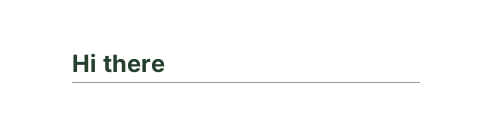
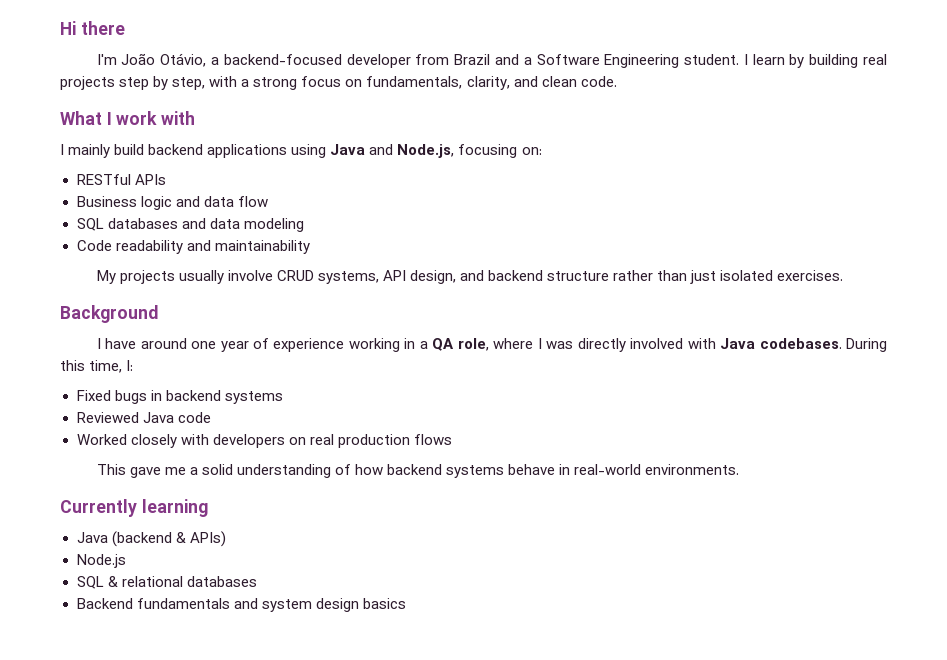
(165, 63) none -> [96,53,887,68] [60,76,617,90] [60,111,196,125] [60,144,542,158] [76,174,166,185] [76,196,268,210] [76,218,304,232] [76,240,310,254] [96,270,844,284] [60,305,158,323] [96,338,887,352] [60,360,134,373] [76,390,283,404] [76,412,211,423] [76,434,452,448] [96,464,740,478] [60,499,208,517] [76,531,226,547] [76,554,126,568] [76,576,257,589] [76,598,406,612] // I'm João Otávio, a backend-focused developer from Brazil and a Software Engineering student. I learn by building real projects step by step, with a strong focus on fundamentals, clarity, and clean code. // What I work with // I mainly build backend applications using Java and Node.js, focusing on: // RESTful APIs // Business logic and data flow // SQL databases and data modeling // Code readability and maintainability // My projects usually involve CRUD systems, API design, and backend structure rather than just isolated exercises. // Background // I have around one year of experience working in a QA role, where I was directly involved with Java codebases. During this time, I: // Fixed bugs in backend systems // Reviewed Java code // Worked closely with developers on real production flows // This gave me a solid understanding of how backend systems behave in real-world environments. // Currently learning // Java (backend & APIs) // Node.js // SQL & relational databases // Backend fundamentals and system design basics

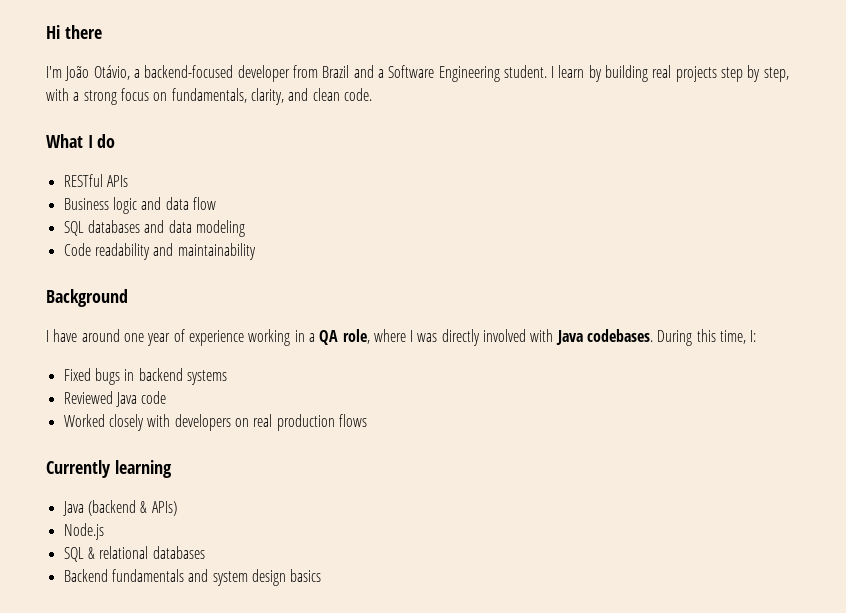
[116,111,196,125] [60,144,542,158] work with // I mainly build backend applications using Java and Node.js, focusing on: -> [97,134,116,148] do
[96,270,844,284] // My projects usually involve CRUD systems, API design, and backend structure rather than just isolated exercises. -> (256, 251) none
[96,464,740,478] // This gave me a solid understanding of how backend systems behave in real-world environments. -> (367, 420) none

